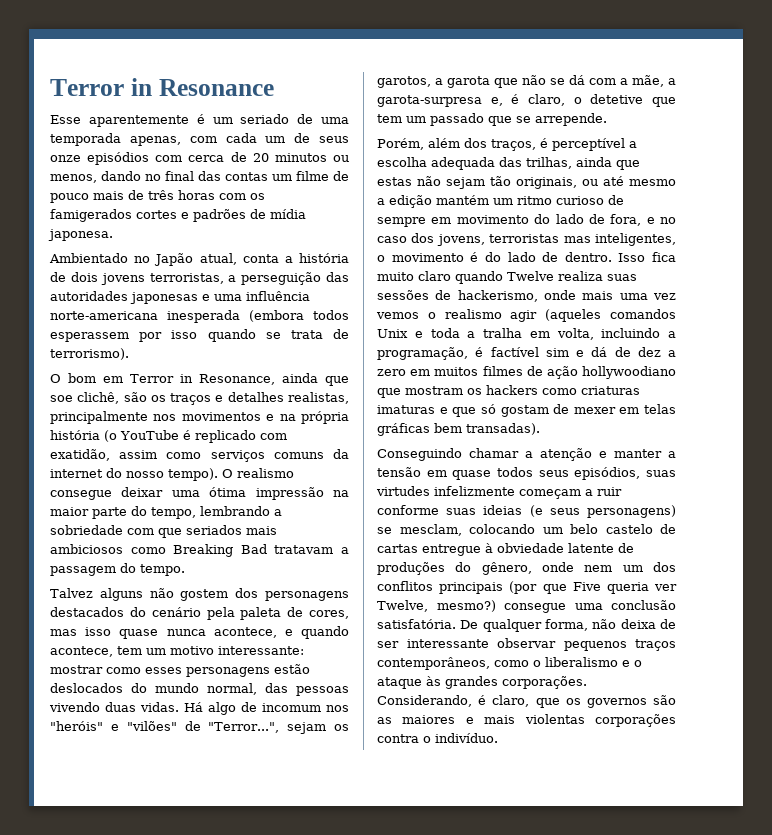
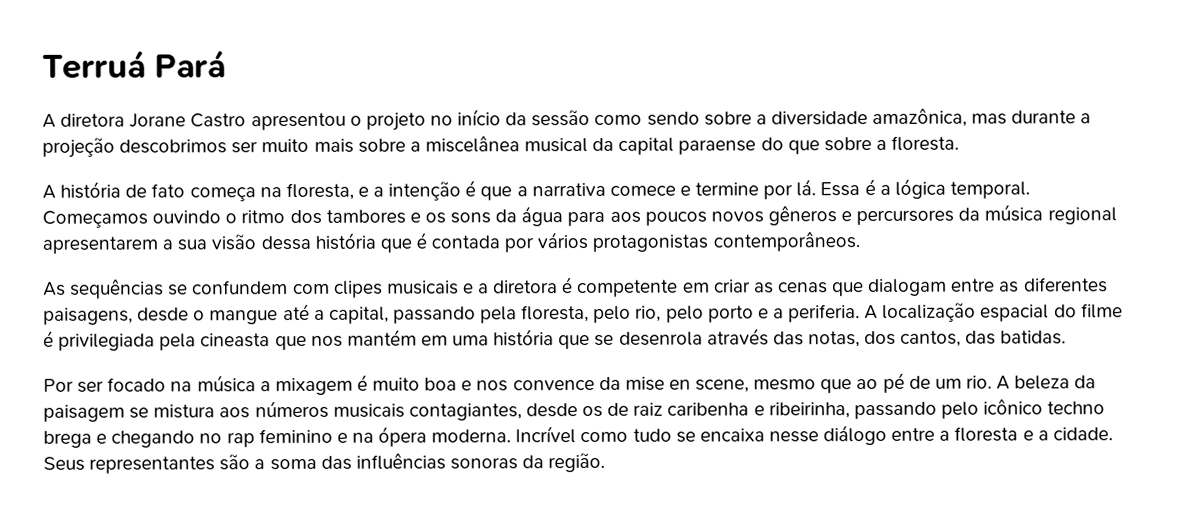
[50,78,274,96] [50,114,350,127] [50,133,349,146] [50,152,349,165] [50,171,349,183] [50,190,265,203] [50,209,306,222] [48,229,113,241] [49,253,349,266] [50,272,349,285] [50,291,310,304] [50,310,349,323] [50,329,349,342] [50,348,129,360] [50,373,349,386] [50,392,349,405] [50,411,349,424] [50,430,287,443] [50,449,349,462] [50,468,294,481] [50,487,349,500] [50,506,282,519] [50,525,277,538] [50,544,349,557] [50,563,185,576] [50,588,349,601] [50,607,349,620] [50,626,349,639] [50,646,304,657] [50,664,310,677] [50,683,349,696] [49,702,349,715] [50,721,349,734] [377,75,676,88] [377,94,676,107] [377,113,607,126] [377,138,637,151] [377,157,640,170] [377,176,676,189] [377,195,624,208] [377,214,676,227] [377,233,676,246] [377,252,676,262] [377,271,637,284] [377,290,676,302] [376,309,676,322] [377,328,676,340] [377,347,676,360] [377,366,676,379] [377,385,640,398] [377,404,676,417] [377,423,540,436] [377,448,676,461] [377,467,676,480] [376,486,622,499] [377,505,676,518] [377,524,676,536] [377,543,634,556] [377,562,676,575] [377,581,677,594] [377,600,676,613] [377,619,676,632] [377,638,676,651] [377,657,642,670] [377,676,587,689] [377,695,676,708] [377,714,676,727] [377,733,498,743] Terror in Resonance // Esse aparentemente é um seriado de uma temporada apenas, com cada um de seus onze episódios com cerca de 20 minutos ou menos, dando no final das contas um filme de pouco mais de três horas com os famigerados cortes e padrões de mídia japonesa. // Ambientado no Japão atual, conta a história de dois jovens terroristas, a perseguição das autoridades japonesas e uma influência norte-americana inesperada (embora todos esperassem por isso quando se trata de terrorismo). // O bom em Terror in Resonance, ainda que soe clichê, são os traços e detalhes realistas, principalmente nos movimentos e na própria história (o YouTube é replicado com exatidão, assim como serviços comuns da internet do nosso tempo). O realismo consegue deixar uma ótima impressão na maior parte do tempo, lembrando a sobriedade com que seriados mais ambiciosos como Breaking Bad tratavam a passagem do tempo. // Talvez alguns não gostem dos personagens destacados do cenário pela paleta de cores, mas isso quase nunca acontece, e quando acontece, tem um motivo interessante: mostrar como esses personagens estão deslocados do mundo normal, das pessoas vivendo duas vidas. Há algo de incomum nos "heróis" e "vilões" de "Terror...", sejam os garotos, a garota que não se dá com a mãe, a garota-surpresa e, é claro, o detetive que tem um passado que se arrepende. // Porém, além dos traços, é perceptível a escolha adequada das trilhas, ainda que estas não sejam tão originais, ou até mesmo a edição mantém um ritmo curioso de sempre em movimento do lado de fora, e no caso dos jovens, terroristas mas inteligentes, o movimento é do lado de dentro. Isso fica muito claro quando Twelve realiza suas sessões de hackerismo, onde mais uma vez vemos o realismo agir (aqueles comandos Unix e toda a tralha em volta, incluindo a programação, é factível sim e dá de dez a zero em muitos filmes de ação hollywoodiano que mostram os hackers como criaturas imaturas e que só gostam de mexer em telas gráficas bem transadas). // Conseguindo chamar a atenção e manter a tensão em quase todos seus episódios, suas virtudes infelizmente começam a ruir conforme suas ideias (e seus personagens) se mesclam, colocando um belo castelo de cartas entregue à obviedade latente de produções do gênero, onde nem um dos conflitos principais (por que Five queria ver Twelve, mesmo?) consegue uma conclusão satisfatória. De qualquer forma, não deixa de ser interessante observar pequenos traços contemporâneos, como o liberalismo e o ataque às grandes corporações. Considerando, é claro, que os governos são as maiores e mais violentas corporações contra o indivíduo. -> [42,49,227,79] [42,107,1092,131] [42,135,960,158] [42,178,1030,202] [42,204,1117,228] [42,231,860,254] [43,277,1108,299] [43,302,1123,325] [43,328,1067,351] [43,372,1097,396] [43,398,1106,422] [43,424,1113,448] [43,452,606,474] Terruá Pará // A diretora Jorane Castro apresentou o projeto no início da sessão como sendo sobre a diversidade amazônica, mas durante a projeção descobrimos ser muito mais sobre a miscelânea musical da capital paraense do que sobre a floresta. // A história de fato começa na floresta, e a intenção é que a narrativa comece e termine por lá. Essa é a lógica temporal. Começamos ouvindo o ritmo dos tambores e os sons da água para aos poucos novos gêneros e percursores da música regional apresentarem a sua visão dessa história que é contada por vários protagonistas contemporâneos. // As sequências se confundem com clipes musicais e a diretora é competente em criar as cenas que dialogam entre as diferentes paisagens, desde o mangue até a capital, passando pela floresta, pelo rio, pelo porto e a periferia. A localização espacial do filme é privilegiada pela cineasta que nos mantém em uma história que se desenrola através das notas, dos cantos, das batidas. // Por ser focado na música a mixagem é muito boa e nos convence da mise en scene, mesmo que ao pé de um rio. A beleza da paisagem se mistura aos números musicais contagiantes, desde os de raiz caribenha e ribeirinha, passando pelo icônico techno brega e chegando no rap feminino e na ópera moderna. Incrível como tudo se encaixa nesse diálogo entre a floresta e a cidade. Seus representantes são a soma das influências sonoras da região.

